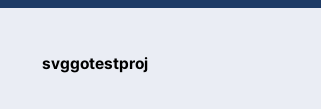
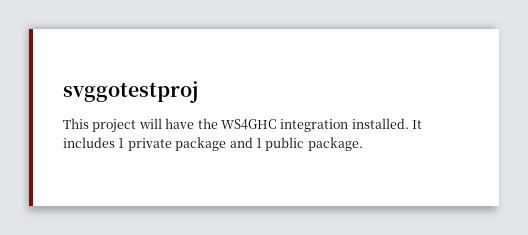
(148, 65) none -> [63,118,422,133] [63,137,363,151] // This project will have the WS4GHC integration installed. It includes 1 private package and 1 public package.

